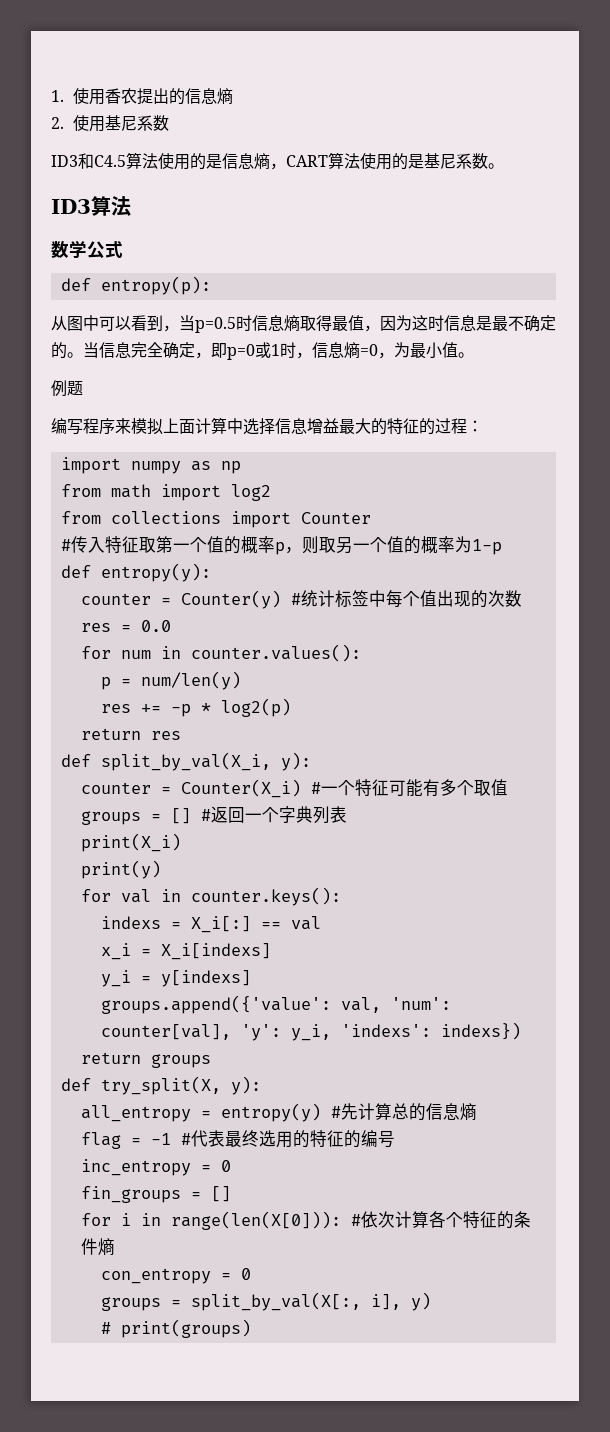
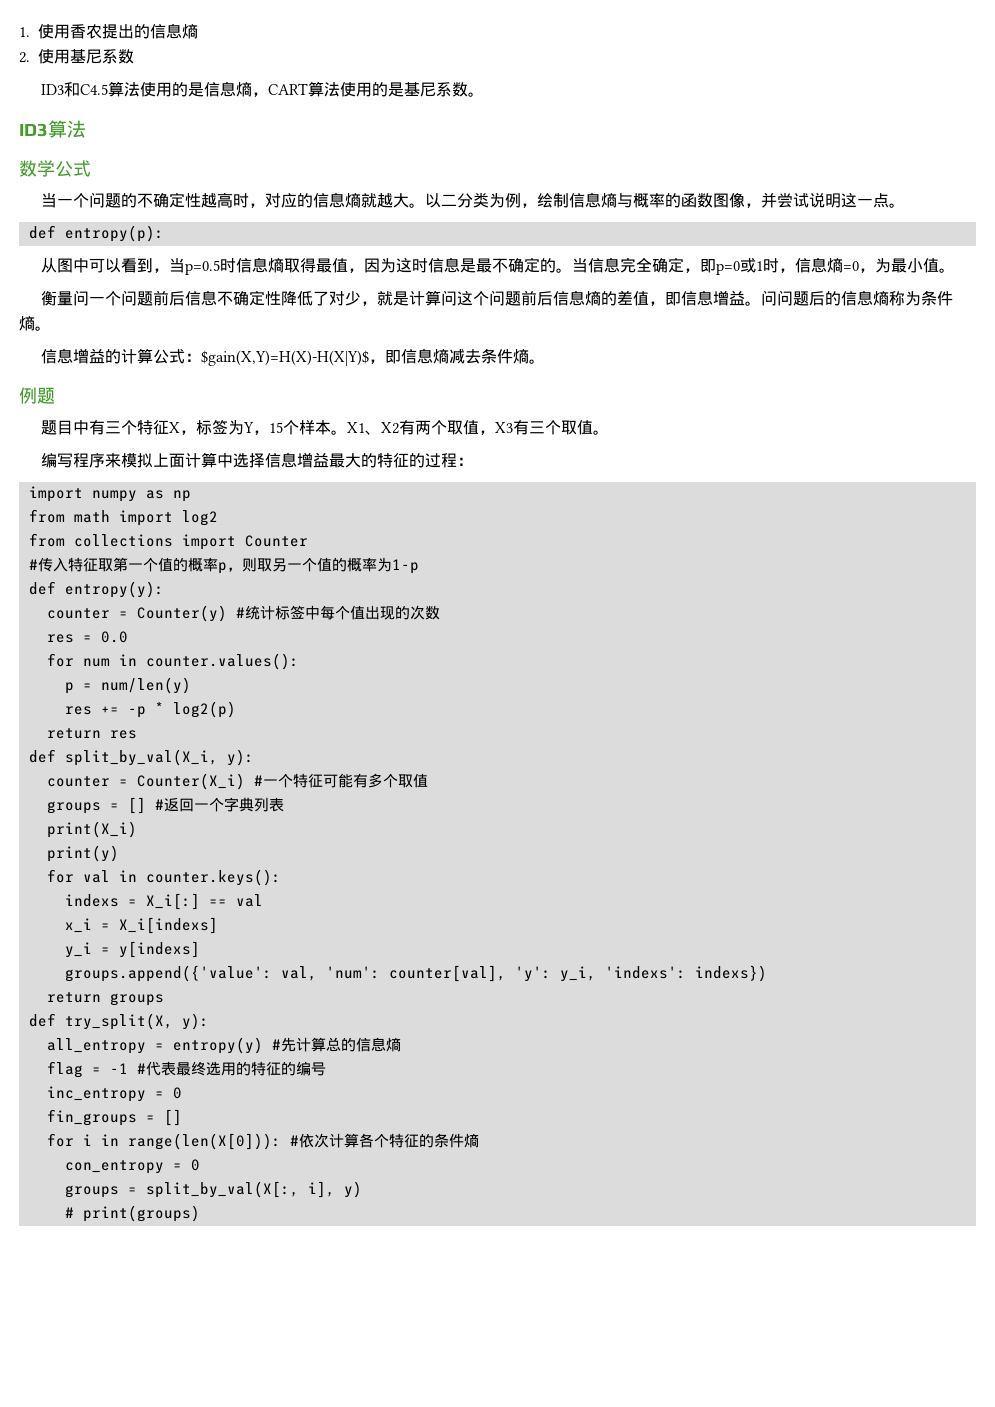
(123, 249) none -> [40,192,905,208] // 当一个问题的不确定性越高时，对应的信息熵就越大。以二分类为例，绘制信息熵与概率的函数图像，并尝试说明这一点。
[51,380,83,397] 例题 -> [40,290,953,306] [19,316,51,331] [40,348,545,366] [19,387,55,404] [40,419,609,435] 衡量问一个问题前后信息不确定性降低了对少，就是计算问这个问题前后信息熵的差值，即信息增益。问问题后的信息熵称为条件熵。 // 信息增益的计算公式：$gain(X,Y)=H(X)-H(X|Y)$，即信息熵减去条件熵。 // 例题 // 题目中有三个特征X，标签为Y，15个样本。X1、X2有两个取值，X3有三个取值。

